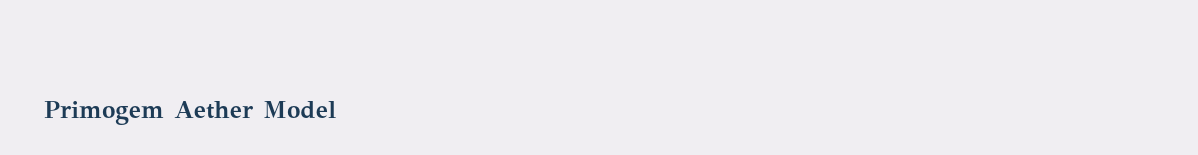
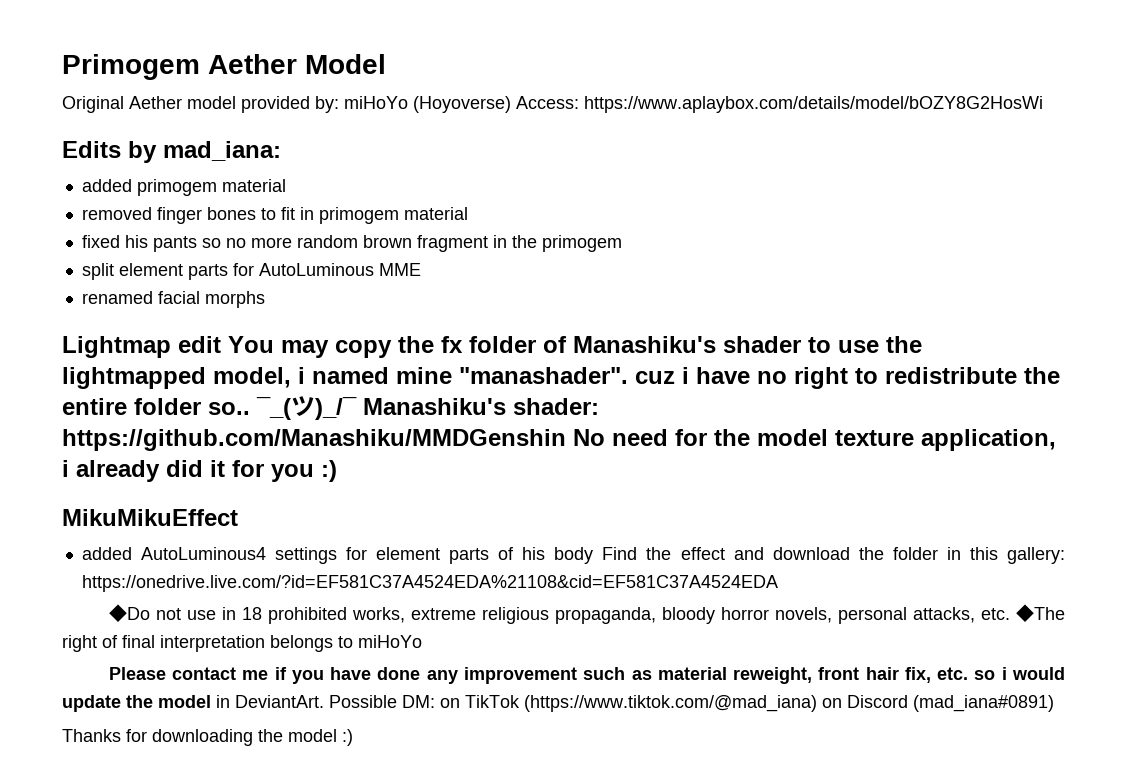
(336, 110) none -> [62,96,1043,113] [62,141,281,163] [81,179,286,196] [81,207,468,224] [81,235,622,252] [81,263,421,280] [81,291,265,308] [62,336,922,358] [62,367,1060,389] [62,396,599,420] [62,429,1056,451] [62,460,337,482] [62,509,238,526] [81,547,1066,564] [81,575,778,592] [108,604,1065,624] [62,635,422,652] [108,667,1065,684] [62,695,1054,712] [62,729,353,746] // Original Aether model provided by: miHoYo (Hoyoverse) Access: https://www.aplaybox.com/details/model/bOZY8G2HosWi // Edits by mad_iana: // added primogem material // removed finger bones to fit in primogem material // fixed his pants so no more random brown fragment in the primogem // split element parts for AutoLuminous MME // renamed facial morphs // Lightmap edit You may copy the fx folder of Manashiku's shader to use the lightmapped model, i named mine "manashader". cuz i have no right to redistribute the entire folder so.. ¯_(ツ)_/¯ Manashiku's shader: https://github.com/Manashiku/MMDGenshin No need for the model texture application, i already did it for you :) // MikuMikuEffect // added AutoLuminous4 settings for element parts of his body Find the effect and download the folder in this gallery: https://onedrive.live.com/?id=EF581C37A4524EDA%21108&cid=EF581C37A4524EDA // ◆Do not use in 18 prohibited works, extreme religious propaganda, bloody horror novels, personal attacks, etc. ◆The right of final interpretation belongs to miHoYo // Please contact me if you have done any improvement such as material reweight, front hair fix, etc. so i would update the model in DeviantArt. Possible DM: on TikTok (https://www.tiktok.com/@mad_iana) on Discord (mad_iana#0891) // Thanks for downloading the model :)

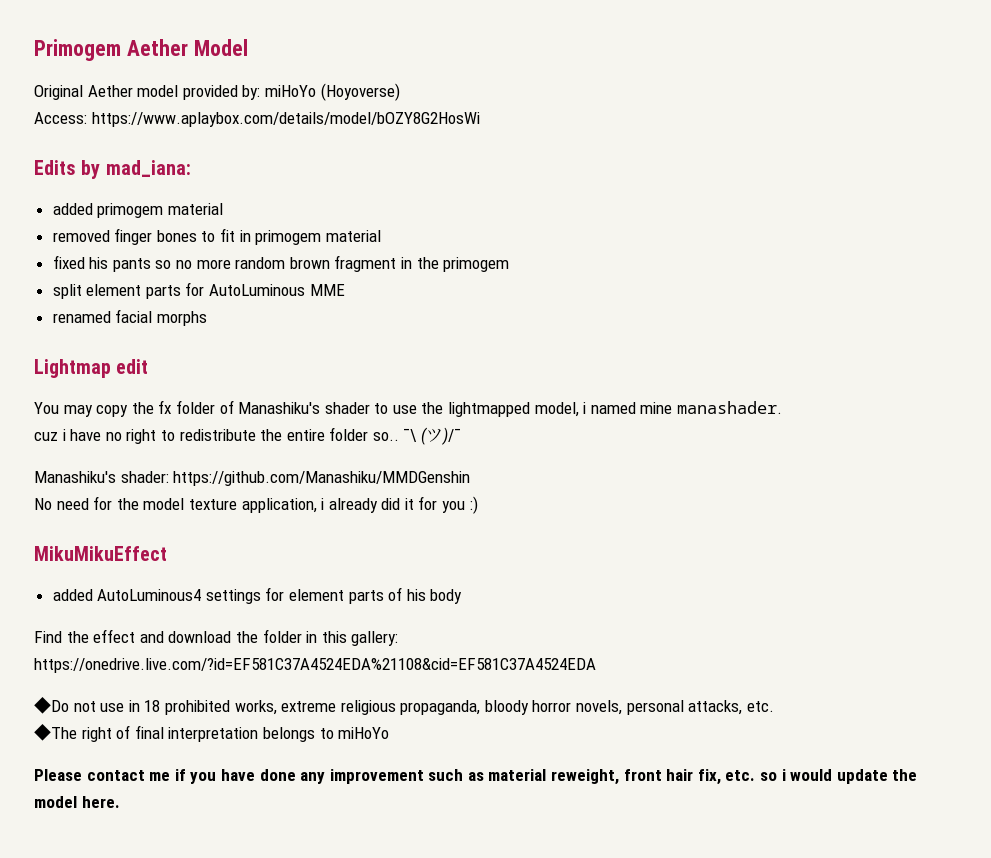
(511, 104) none -> (400, 92) //
(221, 344) none -> (149, 366) //
[459,367,628,384] "manashader". -> [677,401,783,414] manashader. //
[256,396,357,420] ¯_(ツ)_/¯ -> [403,427,462,445] ¯\ (ツ)/¯ //
(566, 440) none -> (471, 478) //
(594, 555) none -> (463, 596) //
(1010, 614) none -> (774, 706) //
[216,695,1054,712] [62,729,353,746] in DeviantArt. Possible DM: on TikTok (https://www.tiktok.com/@mad_iana) on Discord (mad_iana#0891) // Thanks for downloading the model :) -> [81,796,120,808] here.

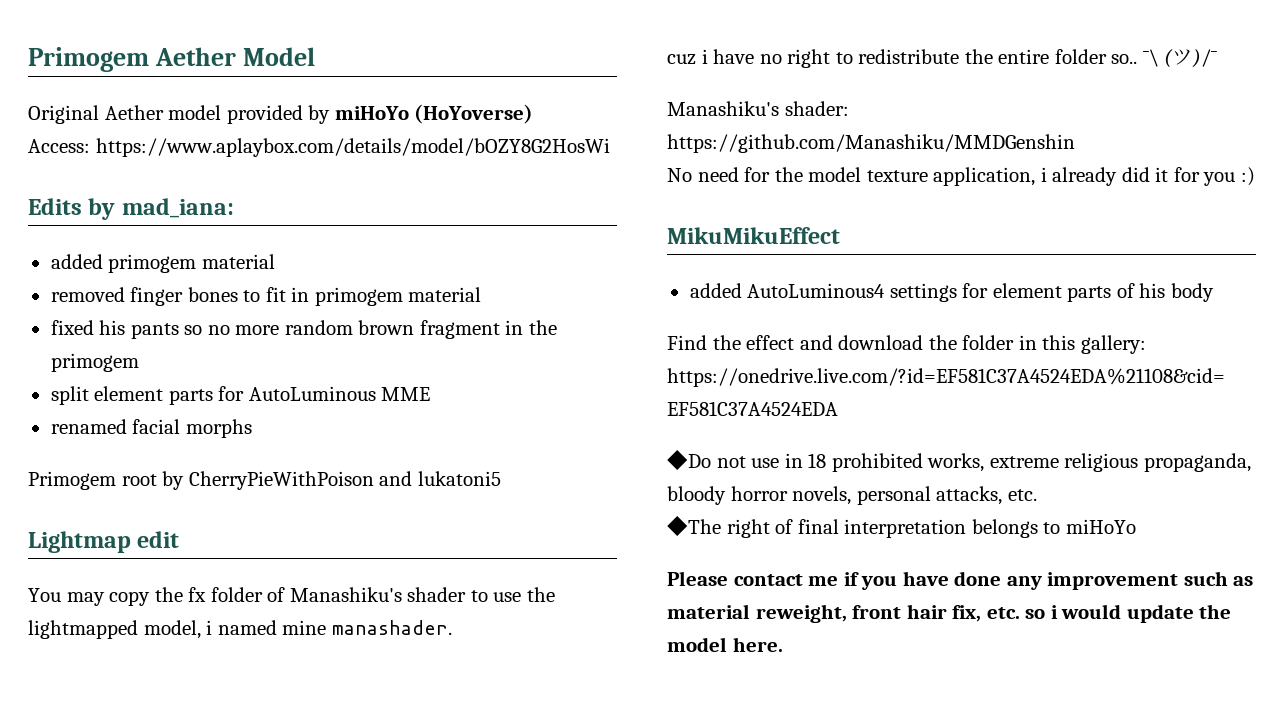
[242,83,400,101] by: miHoYo (Hoyoverse) -> [308,104,534,124] by miHoYo (HoYoverse)
(207, 318) none -> [28,471,501,490] // Primogem root by CherryPieWithPoison and lukatoni5

